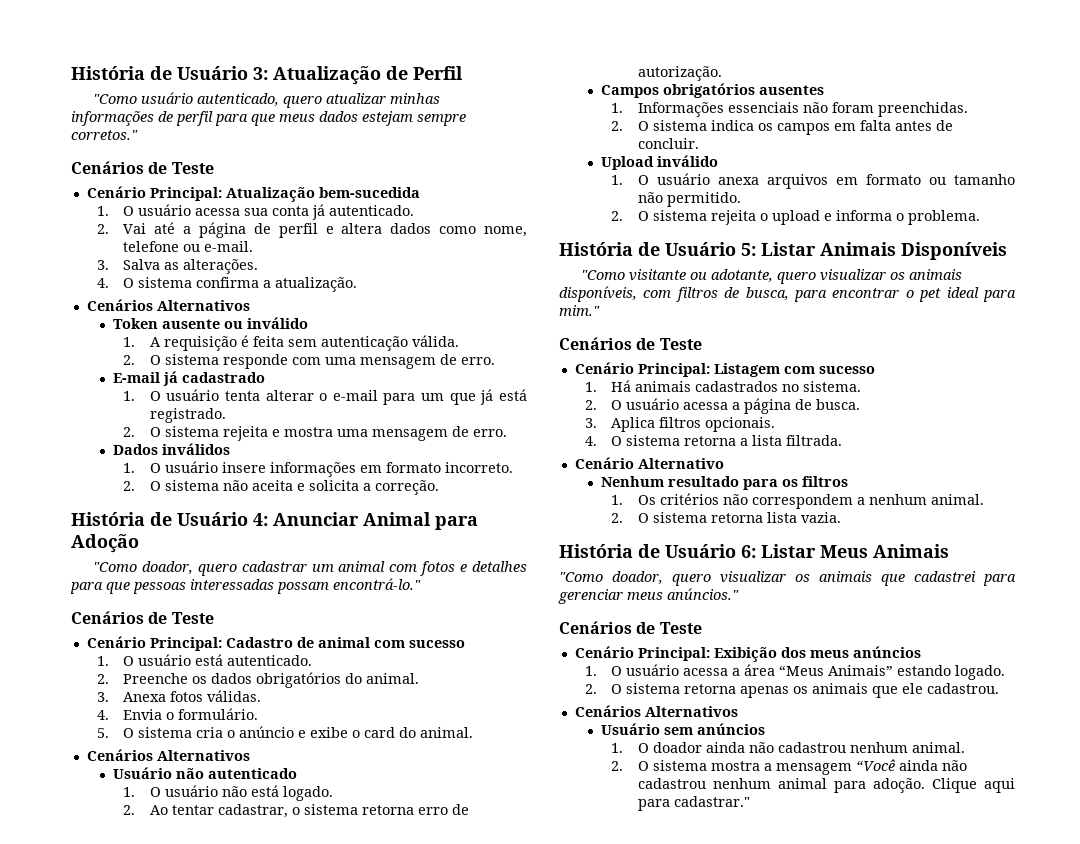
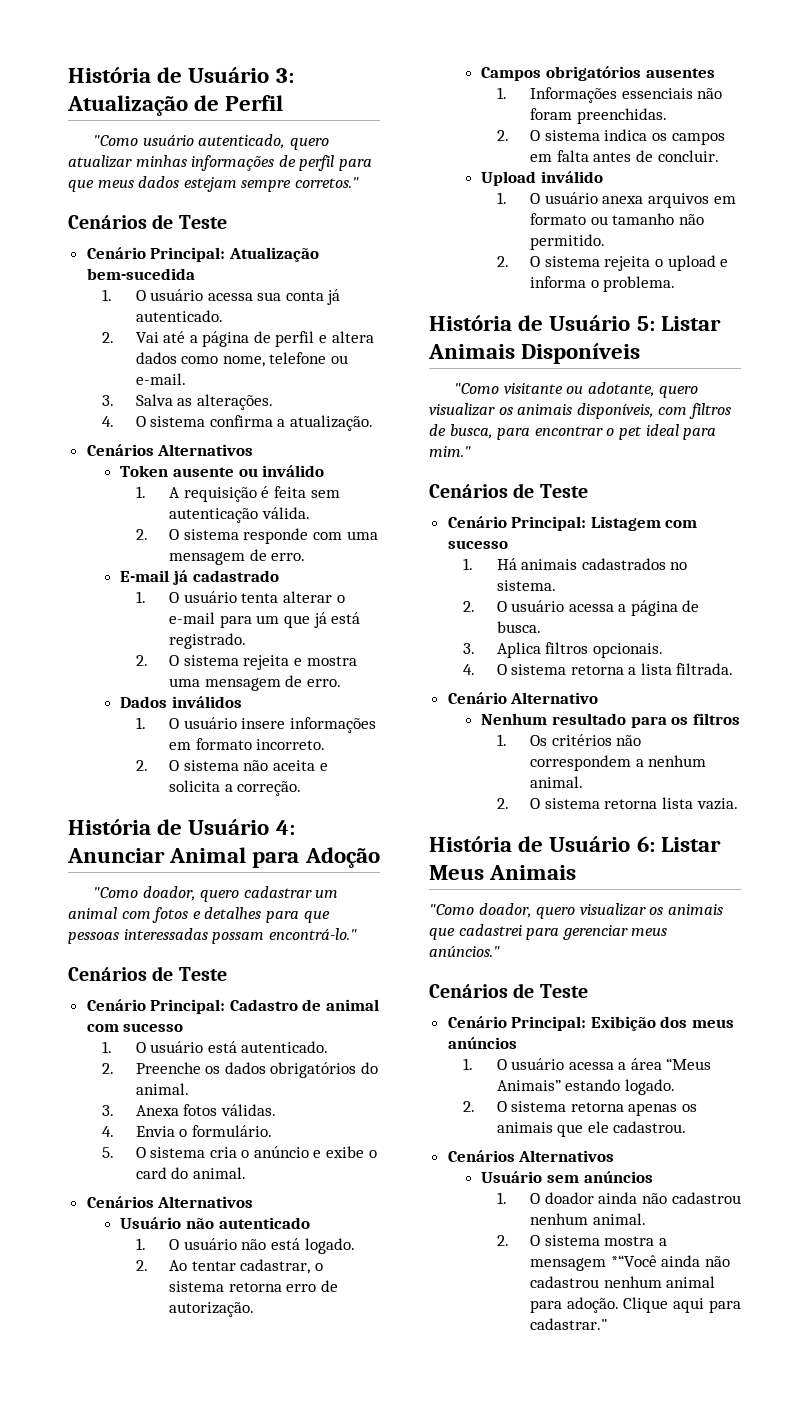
[855,759,896,771] “Você -> [610,1255,657,1267] *“Você

